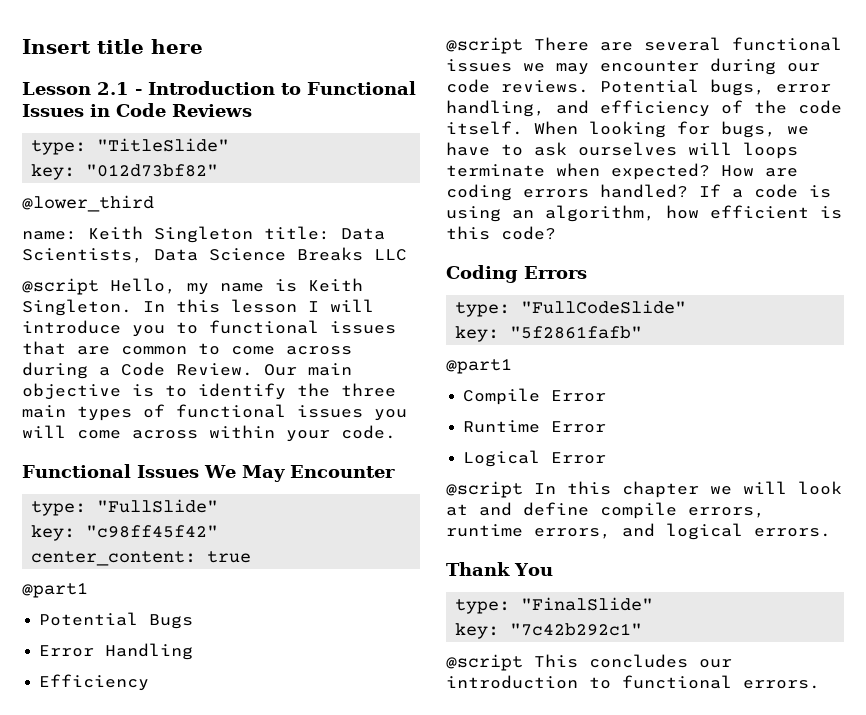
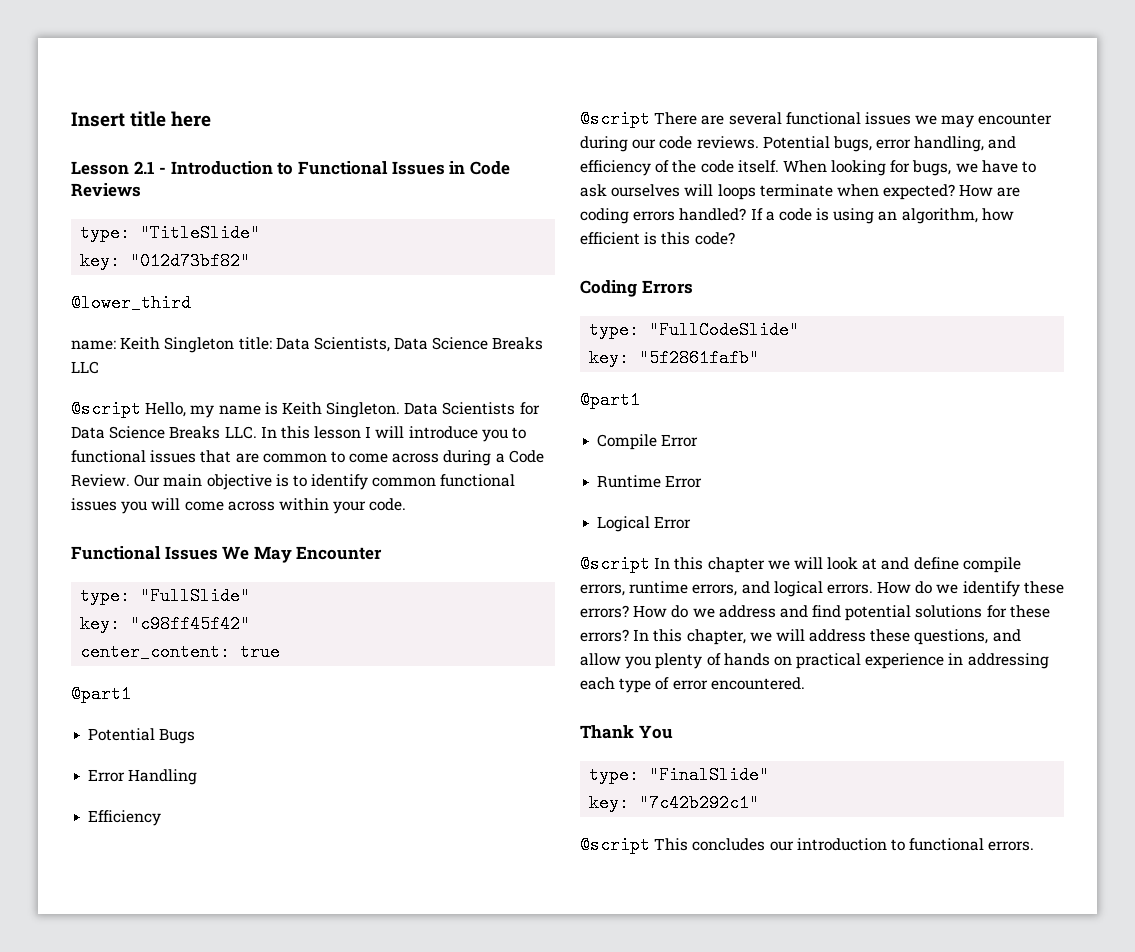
(132, 307) none -> [404,402,540,415] [71,426,257,439] Data Scientists for Data Science Breaks LLC.
[297,383,396,397] [22,404,165,421] the three main types of -> [372,477,437,487] common
(831, 532) none -> [877,581,1064,597] [580,605,1050,621] [580,629,1021,645] [580,653,1049,669] [580,677,805,693] How do we identify these errors? How do we address and find potential solutions for these errors? In this chapter, we will address these questions, and allow you plenty of hands on practical experience in addressing each type of error encountered.

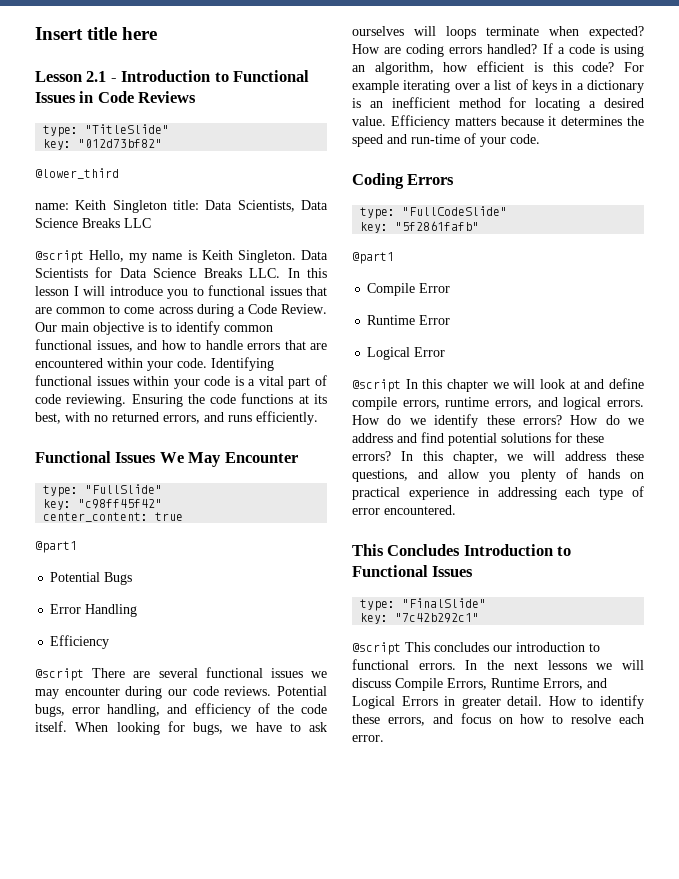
[71,498,407,514] issues you will come across within your code. -> [96,340,327,352] [35,357,274,371] [35,375,327,389] [35,393,327,407] [35,411,318,425] issues, and how to handle errors that are encountered within your code. Identifying functional issues within your code is a vital part of code reviewing. Ensuring the code functions at its best, with no returned errors, and runs efficiently.
(735, 238) none -> [624,62,644,72] [352,79,644,93] [352,97,644,111] [352,115,644,129] [352,133,540,147] For example iterating over a list of keys in a dictionary is an inefficient method for locating a desired value. Efficiency matters because it determines the speed and run-time of your code.
[580,725,673,739] Thank You -> [352,544,572,556] [352,565,474,577] This Concludes Introduction to Functional Issues
(1035, 846) none -> [465,660,644,670] [352,678,607,691] [352,695,644,709] [352,713,644,726] [352,735,384,742] In the next lessons we will discuss Compile Errors, Runtime Errors, and Logical Errors in greater detail. How to identify these errors, and focus on how to resolve each error.

